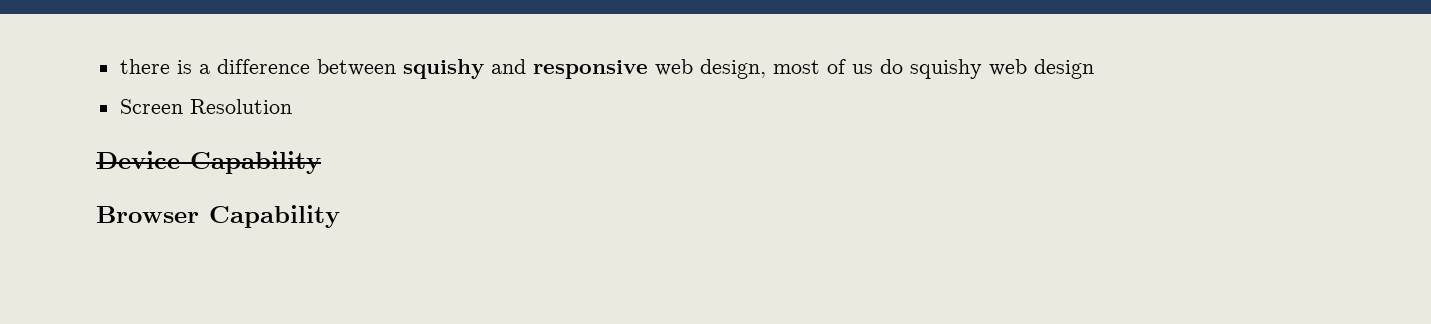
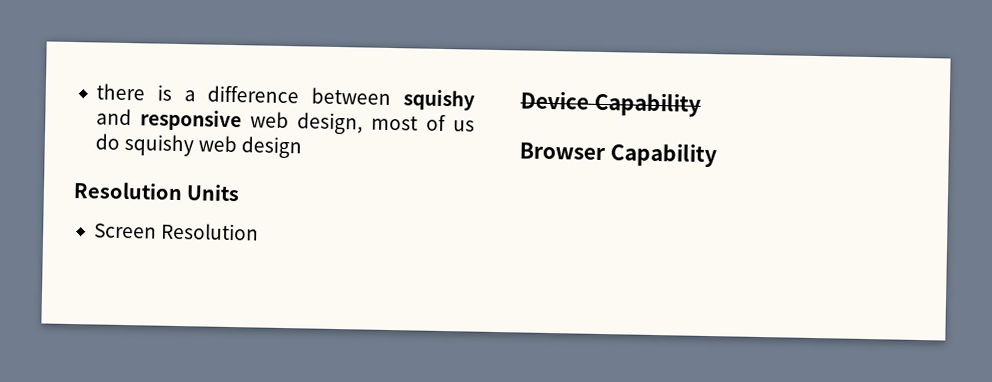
(1094, 69) none -> [73,181,241,202] // Resolution Units

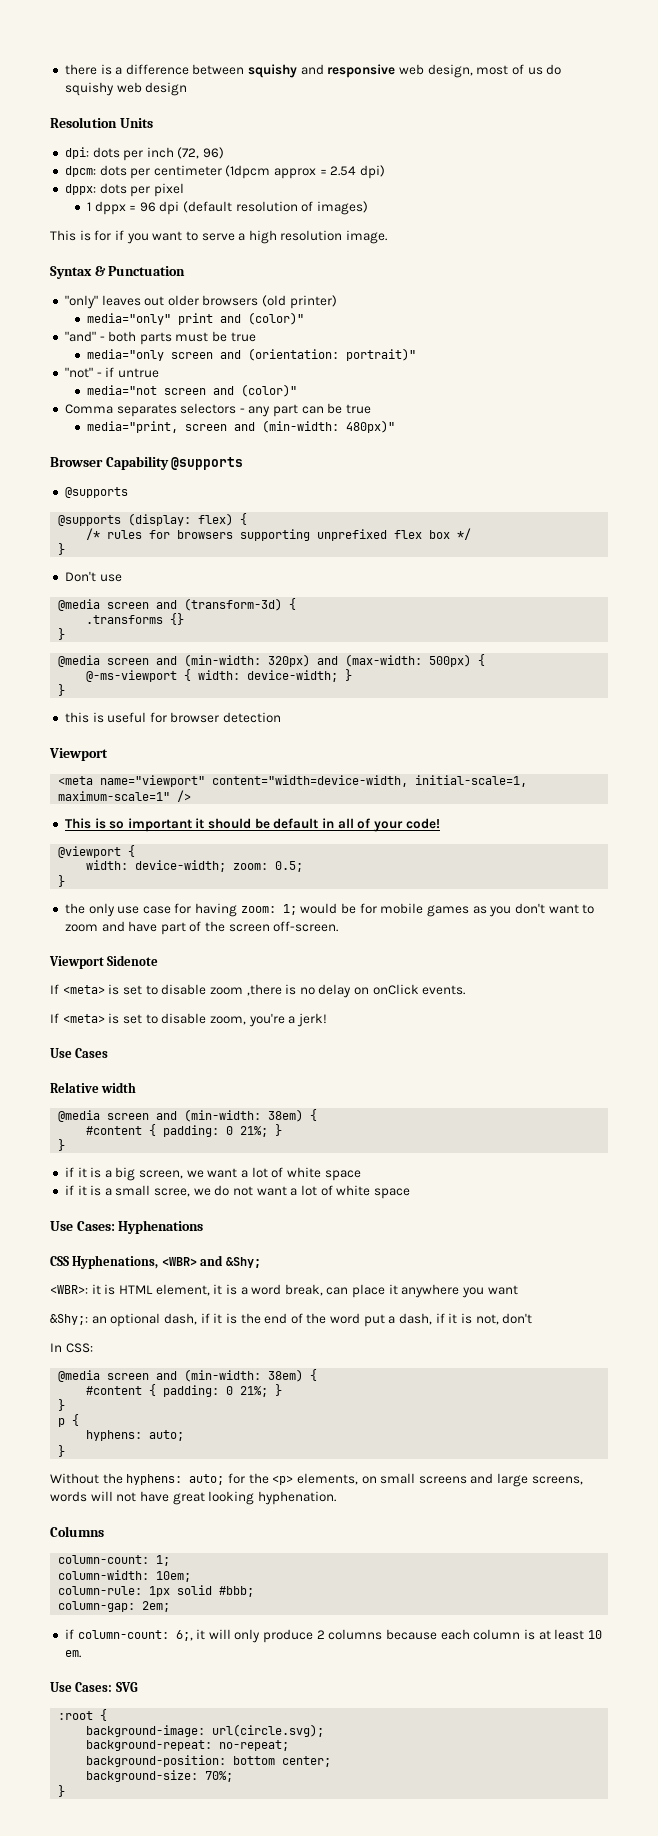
[93,222,260,241] [520,90,701,117] [519,142,717,168] Screen Resolution // Device Capability // Browser Capability -> [64,147,225,161] [64,165,386,179] [64,183,184,197] [86,201,369,215] [50,230,388,244] [50,266,186,279] [64,295,337,309] [86,312,304,325] [64,331,256,345] [86,348,416,361] [64,367,159,378] [86,384,297,397] [64,403,372,417] [86,420,395,433] [50,456,244,470] [64,487,128,498] [58,513,248,526] [86,528,472,541] [58,543,66,555] [64,571,122,582] [58,598,297,611] [86,613,185,625] [58,628,66,640] [58,654,486,667] [86,669,353,682] [58,684,66,696] [64,712,282,723] [49,748,108,761] [58,775,528,787] [58,790,192,802] [64,818,440,832] [58,845,136,858] [86,860,304,872] [58,875,66,887] [64,903,595,917] [64,921,339,935] [49,955,159,969] [50,984,466,998] [50,1013,327,1027] [50,1048,109,1058] [50,1082,137,1093] [58,1109,318,1122] [86,1124,283,1137] [58,1139,66,1151] [64,1167,361,1181] [64,1185,410,1199] [50,1220,204,1234] [50,1255,261,1269] [50,1284,518,1298] [50,1313,533,1327] [50,1343,93,1353] [58,1369,318,1382] [86,1384,283,1397] [58,1399,66,1411] [58,1414,80,1427] [86,1430,185,1441] [58,1445,66,1457] [50,1473,583,1487] [50,1491,336,1505] [50,1526,104,1537] [58,1555,171,1566] [58,1570,192,1582] [58,1585,255,1597] [58,1601,171,1612] [64,1629,602,1643] [64,1650,81,1658] [50,1682,138,1692] [58,1709,108,1721] [86,1724,325,1737] [86,1740,290,1751] [86,1755,332,1767] [86,1770,234,1782] [58,1785,66,1797] dpi: dots per inch (72, 96) // dpcm: dots per centimeter (1dpcm approx = 2.54 dpi) // dppx: dots per pixel // 1 dppx = 96 dpi (default resolution of images) // This is for if you want to serve a high resolution image. // Syntax & Punctuation // "only" leaves out older browsers (old printer) // media="only" print and (color)" // "and" - both parts must be true // media="only screen and (orientation: portrait)" // "not" - if untrue // media="not screen and (color)" // Comma separates selectors - any part can be true // media="print, screen and (min-width: 480px)" // Browser Capability @supports // @supports // @supports (display: flex) { // /* rules for browsers supporting unprefixed flex box */ // } // Don't use // @media screen and (transform-3d) { // .transforms {} // } // @media screen and (min-width: 320px) and (max-width: 500px) { // @-ms-viewport { width: device-width; } // } // this is useful for browser detection // Viewport // <meta name="viewport" content="width=device-width, initial-scale=1, maximum-scale=1" /> // This is so important it should be default in all of your code! // @viewport { // width: device-width; zoom: 0.5; // } // the only use case for having zoom: 1; would be for mobile games as you don't want to zoom and have part of the screen off-screen. // Viewport Sidenote // If <meta> is set to disable zoom ,there is no delay on onClick events. // If <meta> is set to disable zoom, you're a jerk! // Use Cases // Relative width // @media screen and (min-width: 38em) { // #content { padding: 0 21%; } // } // if it is a big screen, we want a lot of white space // if it is a small scree, we do not want a lot of white space // Use Cases: Hyphenations // CSS Hyphenations, <WBR> and &Shy; // <WBR>: it is HTML element, it is a word break, can place it anywhere you want // &Shy;: an optional dash, if it is the end of the word put a dash, if it is not, don't // In CSS: // @media screen and (min-width: 38em) { // #content { padding: 0 21%; } // } // p { // hyphens: auto; // } // Without the hyphens: auto; for the <p> elements, on small screens and large screens, words will not have great looking hyphenation. // Columns // column-count: 1; // column-width: 10em; // column-rule: 1px solid #bbb; // column-gap: 2em; // if column-count: 6;, it will only produce 2 columns because each column is at least 10 em. // Use Cases: SVG // :root { // background-image: url(circle.svg); // background-repeat: no-repeat; // background-position: bottom center; // background-size: 70%; // }

